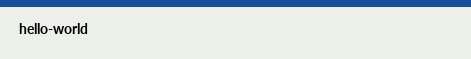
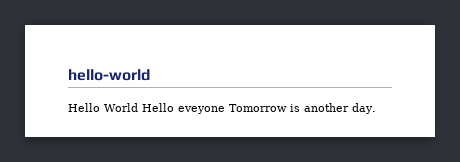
(88, 28) none -> [68,103,376,114] // Hello World Hello eveyone Tomorrow is another day.

